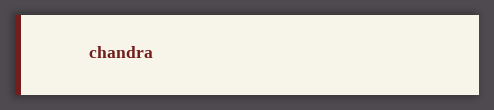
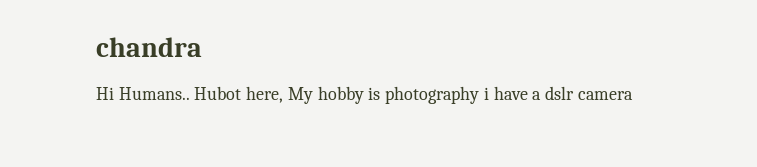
(153, 52) none -> [96,86,633,104] // Hi Humans.. Hubot here, My hobby is photography i have a dslr camera

